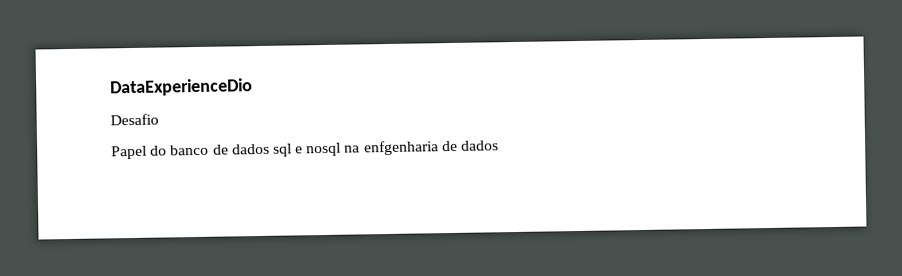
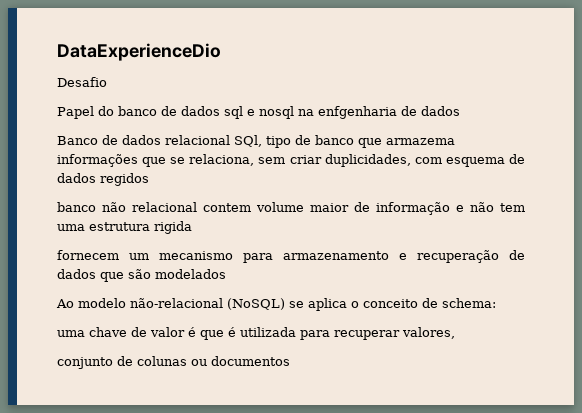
(500, 145) none -> [57,135,455,148] [57,154,525,167] [57,173,149,186] [57,202,525,215] [57,221,192,234] [57,250,525,263] [57,269,226,282] [56,298,496,311] [57,327,455,340] [57,356,290,369] // Banco de dados relacional SQl, tipo de banco que armazema informações que se relaciona, sem criar duplicidades, com esquema de dados regidos // banco não relacional contem volume maior de informação e não tem uma estrutura rigida // fornecem um mecanismo para armazenamento e recuperação de dados que são modelados // Ao modelo não-relacional (NoSQL) se aplica o conceito de schema: // uma chave de valor é que é utilizada para recuperar valores, // conjunto de colunas ou documentos

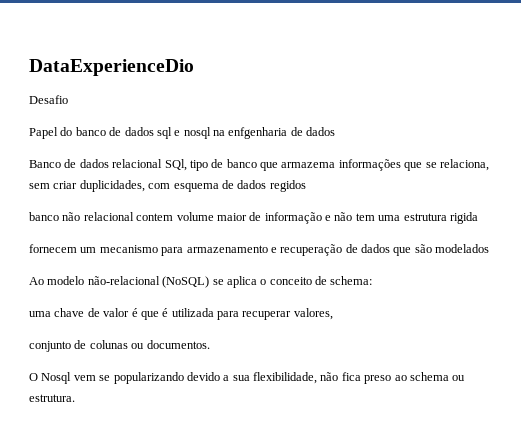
[211,356,290,366] documentos -> [146,340,210,349] [29,372,466,384] [29,394,75,402] documentos. // O Nosql vem se popularizando devido a sua flexibilidade, não fica preso ao schema ou estrutura.

